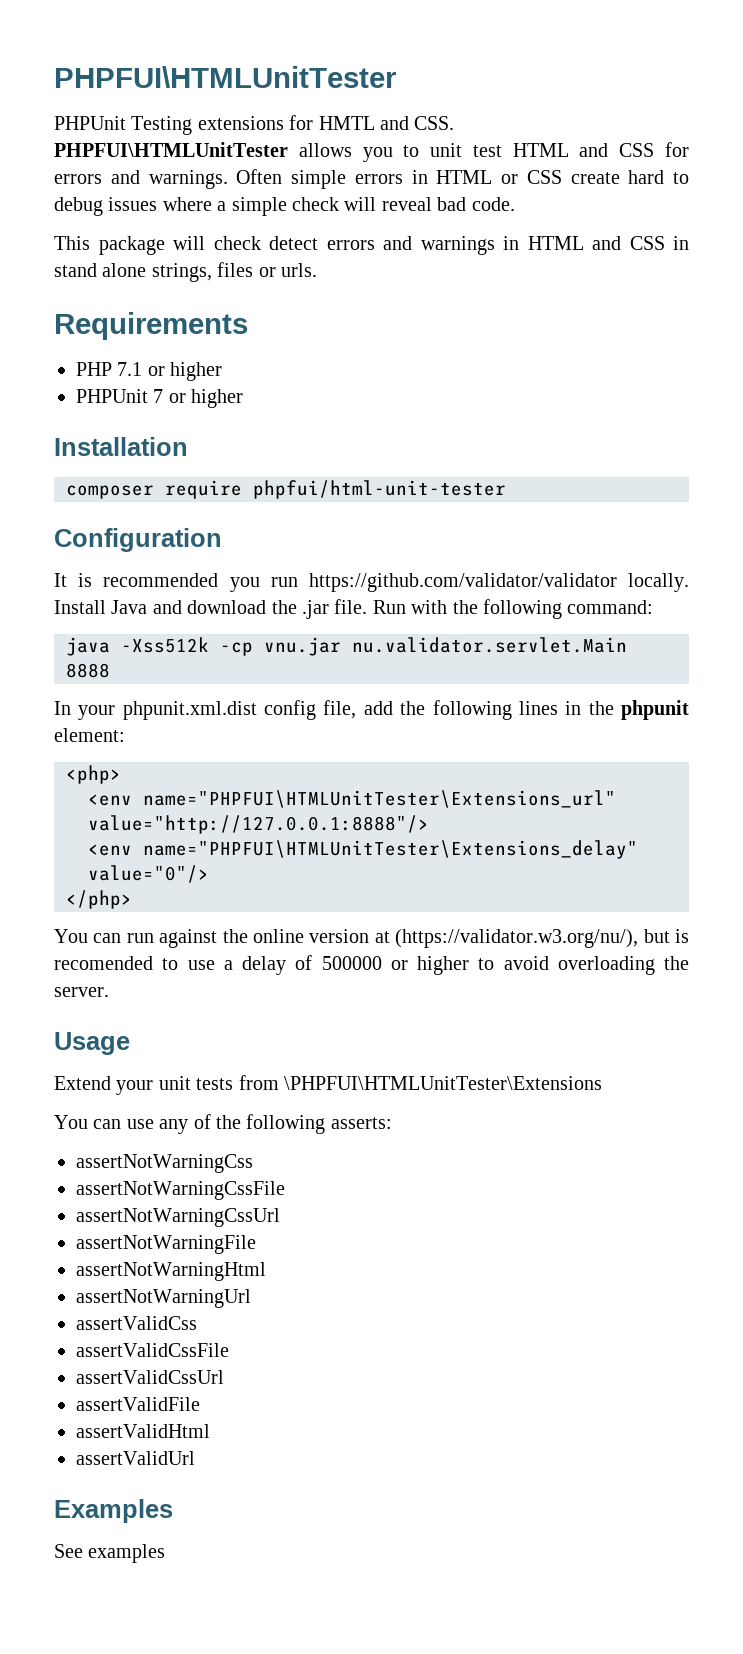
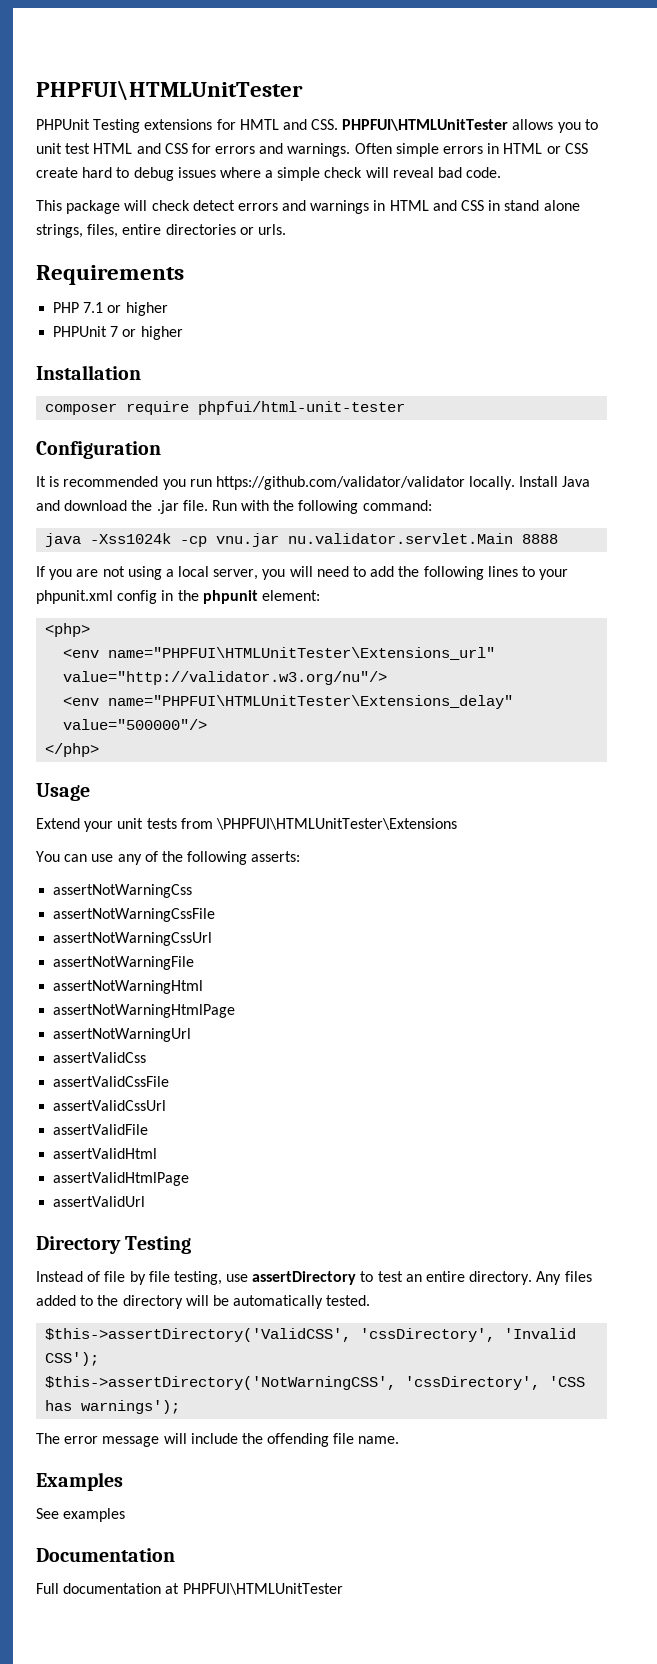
[217,262,254,277] files -> [87,224,236,238] files, entire directories
[121,637,209,653] -Xss512k -> [90,533,172,544] -Xss1024k
[54,700,558,720] In your phpunit.xml.dist config file, add the following lines -> [36,566,569,580] [36,590,158,604] If you are not using a local server, you will need to add the following lines to your phpunit.xml config
[88,815,429,834] value="http://127.0.0.1:8888"/> -> [63,671,388,685] value="http://validator.w3.org/nu"/>
[88,865,209,883] value="0"/> -> [63,719,208,730] value="500000"/>
[54,929,689,948] [54,955,689,975] [54,987,109,997] // You can run against the online version at (https://validator.w3.org/nu/), but is recomended to use a delay of 500000 or higher to avoid overloading the server. -> (100, 750) none
(266, 1271) none -> [53,1004,236,1018] // assertNotWarningHtmlPage
(210, 1431) none -> [53,1172,190,1186] // assertValidHtmlPage
[54,1499,173,1523] [54,1544,166,1563] Examples // See examples -> [36,1236,192,1254] [36,1271,592,1285] [36,1295,371,1309] [45,1328,577,1342] [45,1352,100,1366] [45,1376,586,1390] [45,1400,181,1414] [36,1433,400,1447] [36,1472,123,1491] [36,1508,126,1522] [36,1548,175,1562] [36,1583,343,1595] Directory Testing // Instead of file by file testing, use assertDirectory to test an entire directory. Any files added to the directory will be automatically tested. // $this->assertDirectory('ValidCSS', 'cssDirectory', 'Invalid CSS'); // $this->assertDirectory('NotWarningCSS', 'cssDirectory', 'CSS has warnings'); // The error message will include the offending file name. // Examples // See examples // Documentation // Full documentation at PHPFUI\HTMLUnitTester

